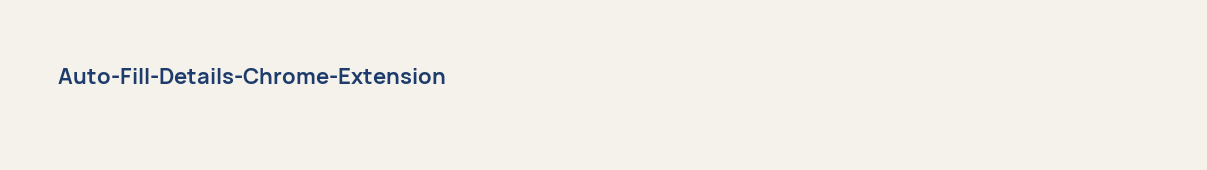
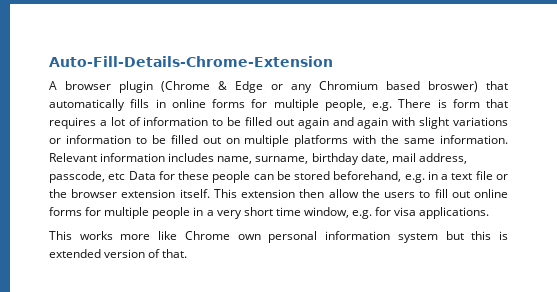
(446, 76) none -> [49,81,508,93] [49,99,508,111] [49,117,508,129] [49,135,508,147] [49,153,467,165] [49,171,508,183] [49,189,508,198] [49,207,490,219] [49,231,509,243] [49,249,188,258] // A browser plugin (Chrome & Edge or any Chromium based broswer) that automatically fills in online forms for multiple people, e.g. There is form that requires a lot of information to be filled out again and again with slight variations or information to be filled out on multiple platforms with the same information. Relevant information includes name, surname, birthday date, mail address, passcode, etc Data for these people can be stored beforehand, e.g. in a text file or the browser extension itself. This extension then allow the users to fill out online forms for multiple people in a very short time window, e.g. for visa applications. // This works more like Chrome own personal information system but this is extended version of that.

